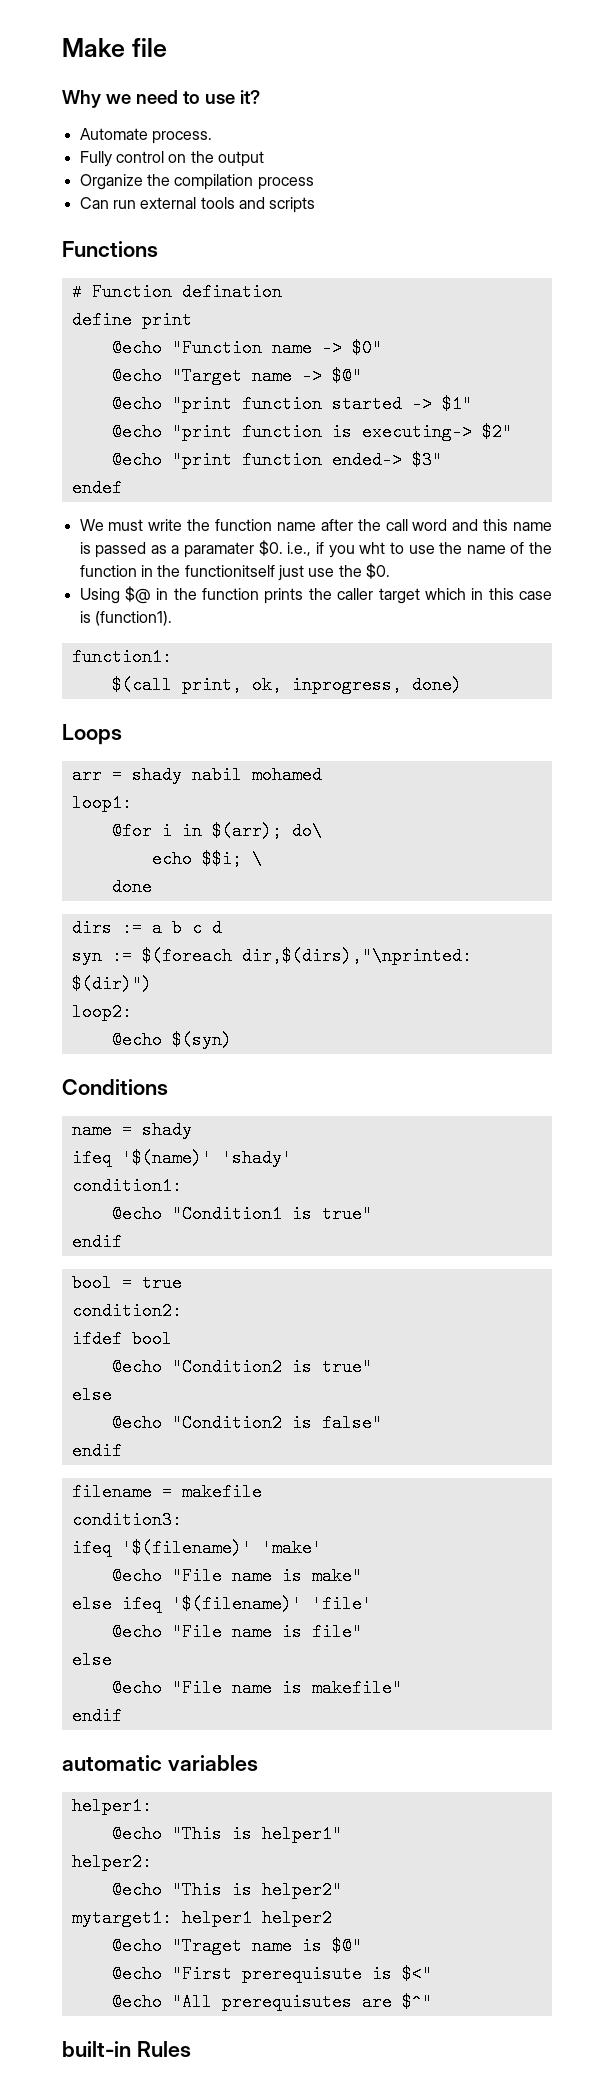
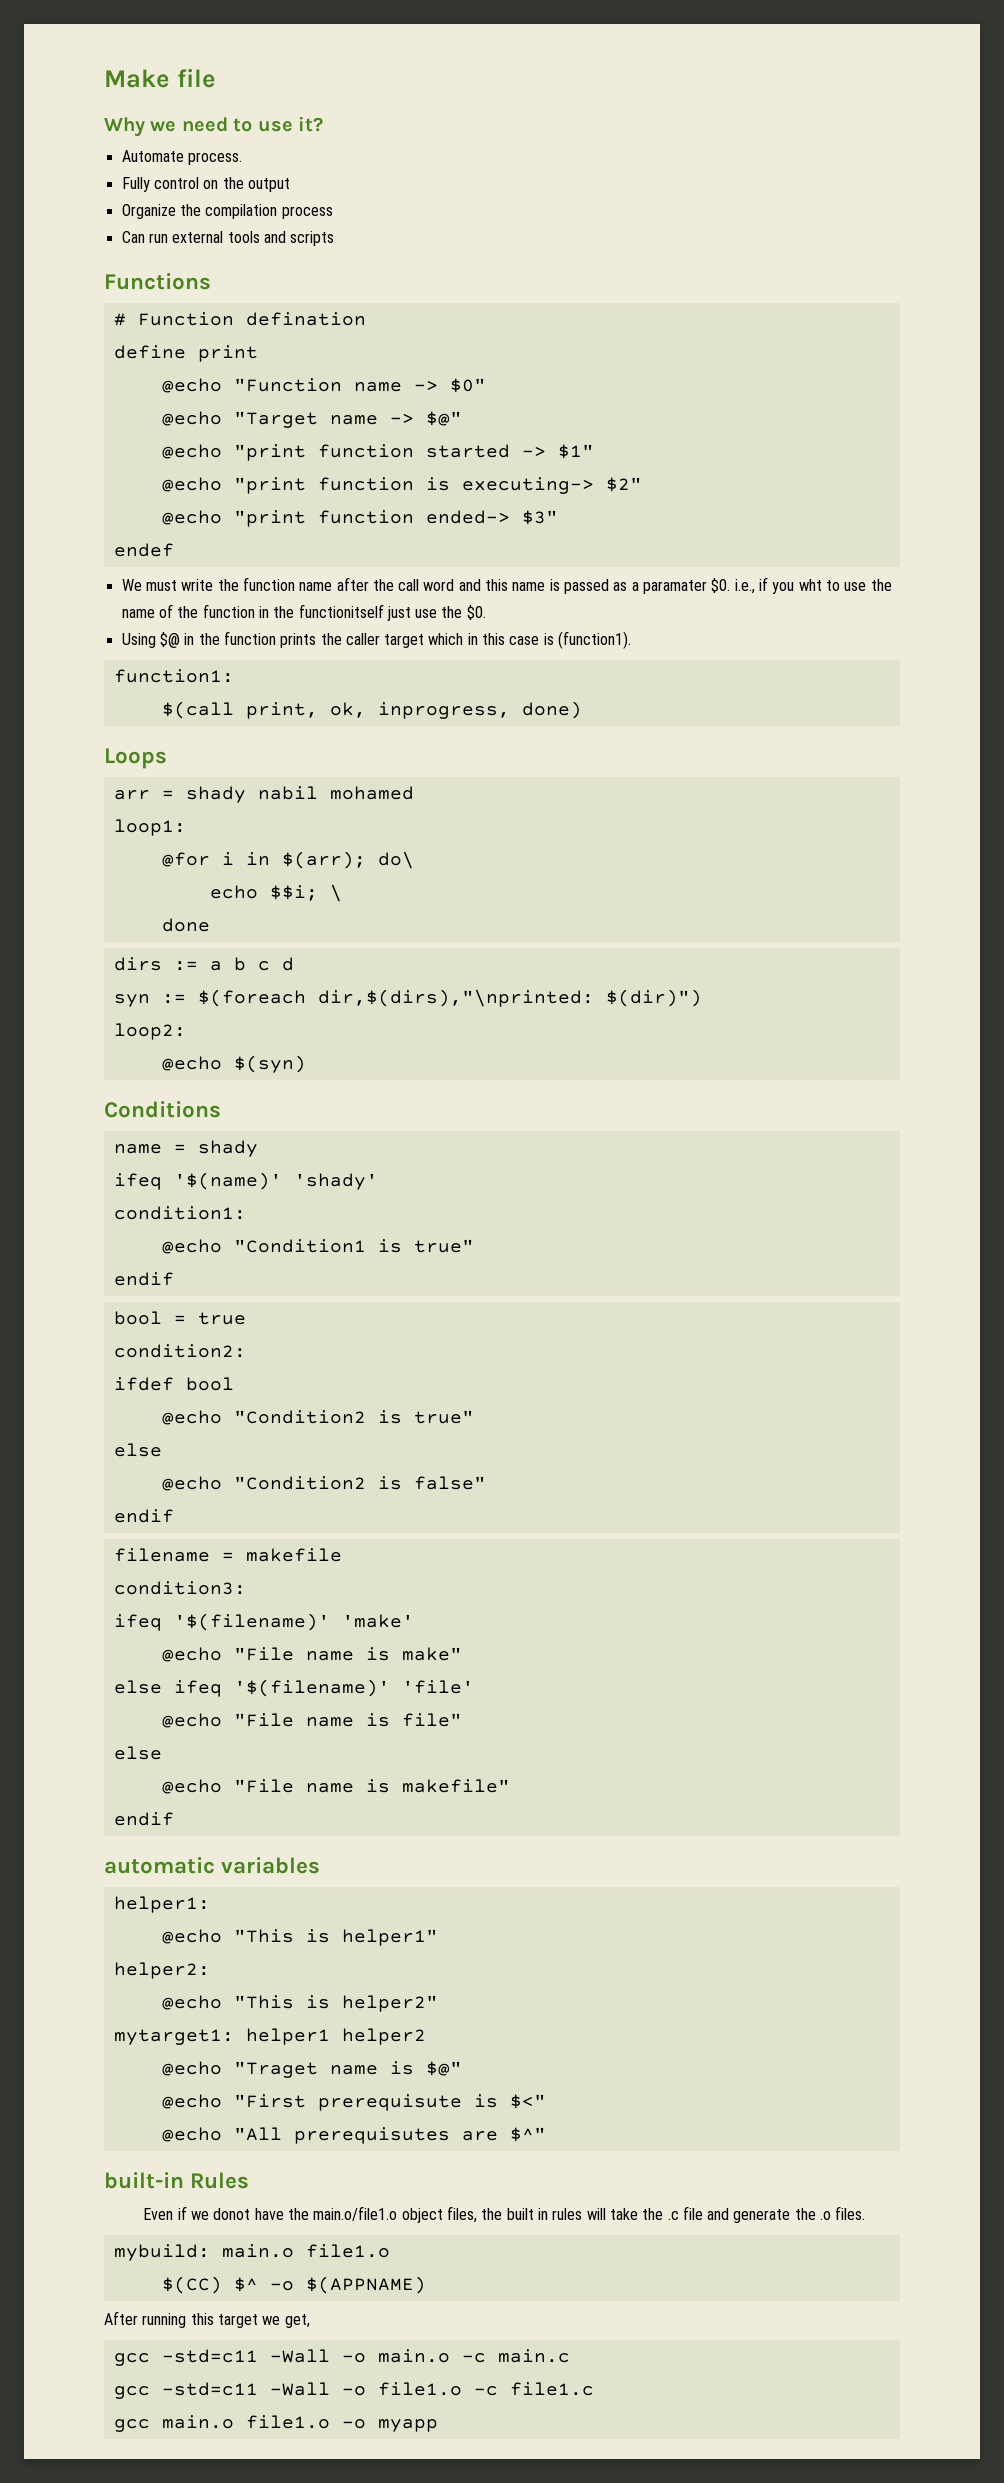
(191, 2049) none -> [143,2206,866,2223] [113,2244,390,2261] [161,2276,426,2294] [104,2311,310,2328] [113,2349,570,2366] [113,2382,594,2399] [113,2415,438,2432] // Even if we donot have the main.o/file1.o object files, the built in rules will take the .c file and generate the .o files. // mybuild: main.o file1.o // $(CC) $^ -o $(APPNAME) // After running this target we get, // gcc -std=c11 -Wall -o main.o -c main.c // gcc -std=c11 -Wall -o file1.o -c file1.c // gcc main.o file1.o -o myapp

